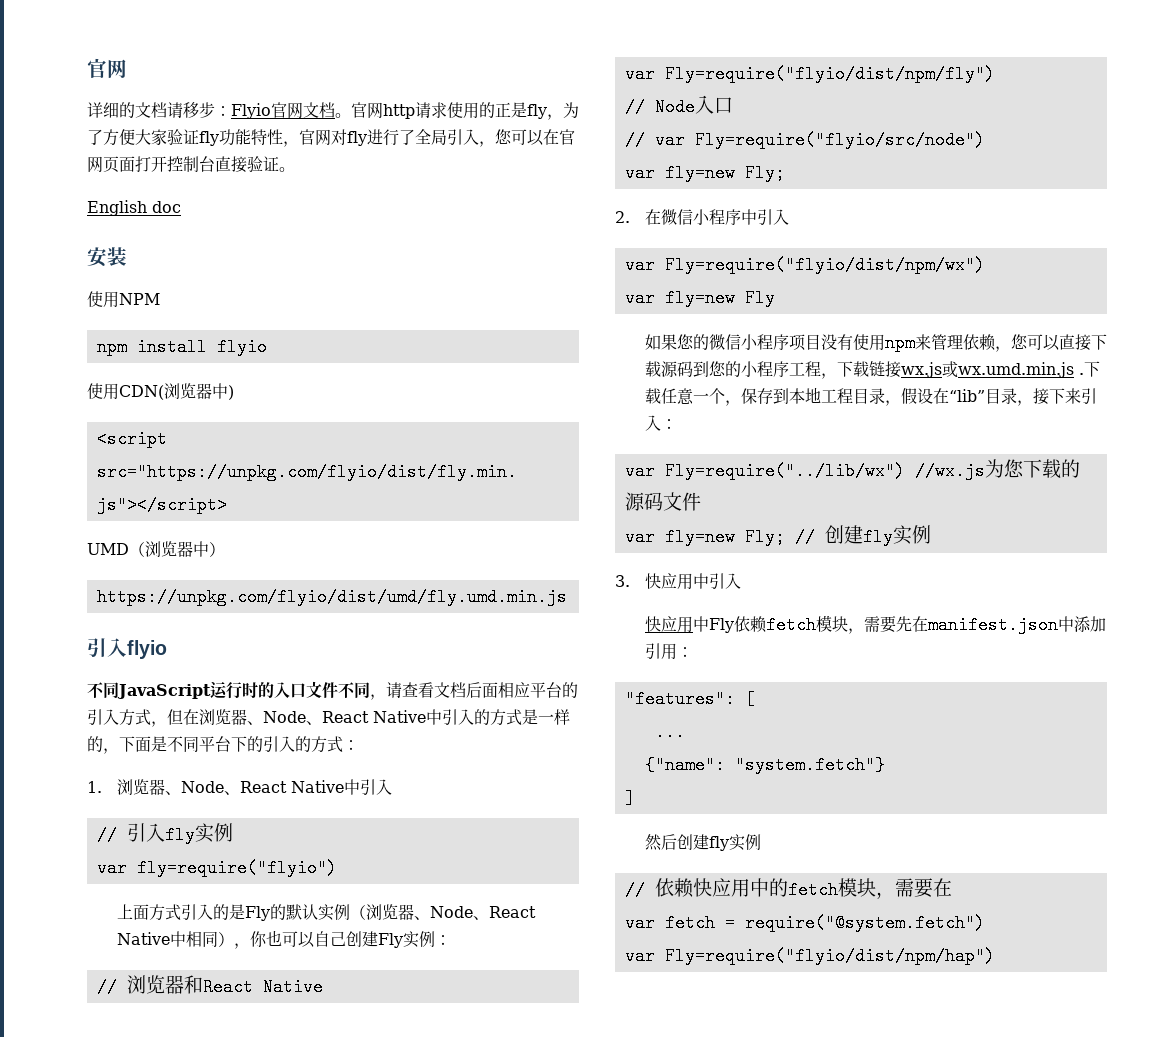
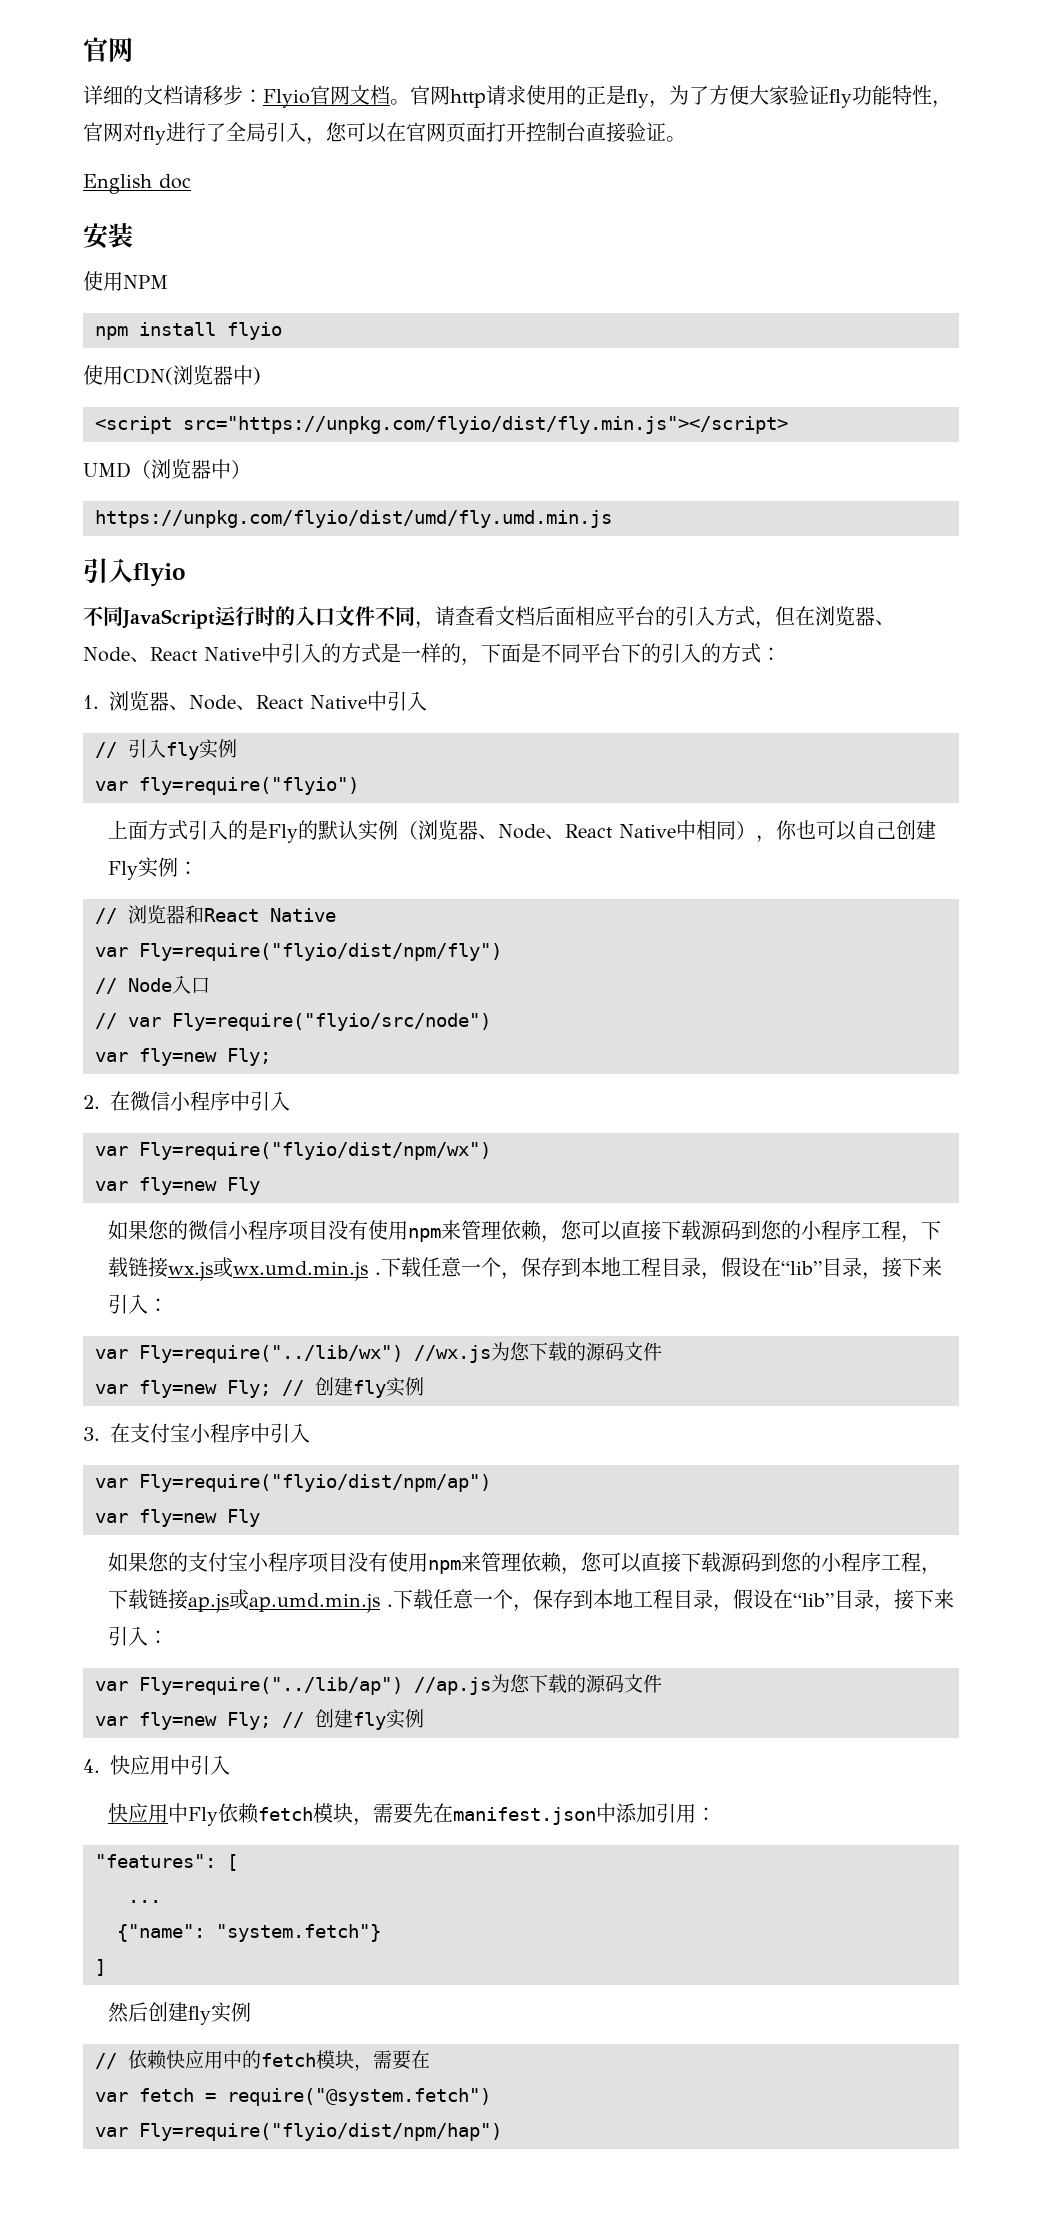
(630, 581) none -> [110,1423,310,1443] [95,1474,491,1492] [95,1509,260,1527] [107,1552,941,1575] [107,1589,954,1613] [107,1626,168,1646] [95,1674,662,1695] [95,1709,424,1730] [83,1759,100,1773] 在支付宝小程序中引入 // var Fly=require("flyio/dist/npm/ap") // var fly=new Fly // 如果您的支付宝小程序项目没有使用npm来管理依赖，您可以直接下载源码到您的小程序工程，下载链接ap.js或ap.umd.min.js .下载任意一个，保存到本地工程目录，假设在“lib”目录，接下来引入： // var Fly=require("../lib/ap") //ap.js为您下载的源码文件 // var fly=new Fly; // 创建fly实例 // 4.

